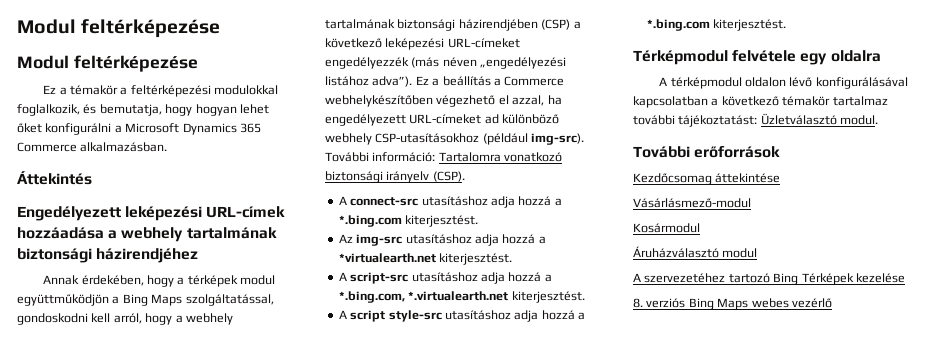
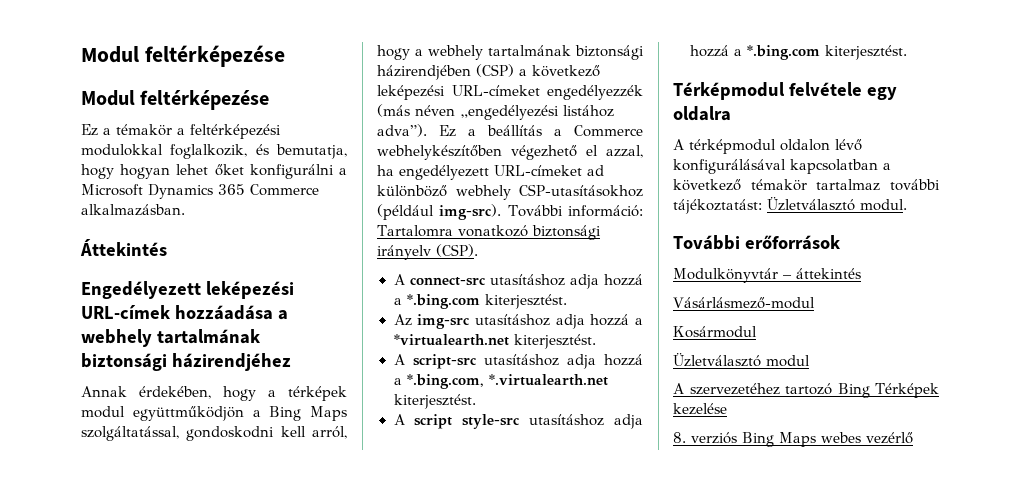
[633,173,781,185] Kezdőcsomag áttekintése -> [673,268,861,283] Modulkönyvtár – áttekintés
[633,246,719,258] Áruházválasztó -> [673,353,761,367] Üzletválasztó

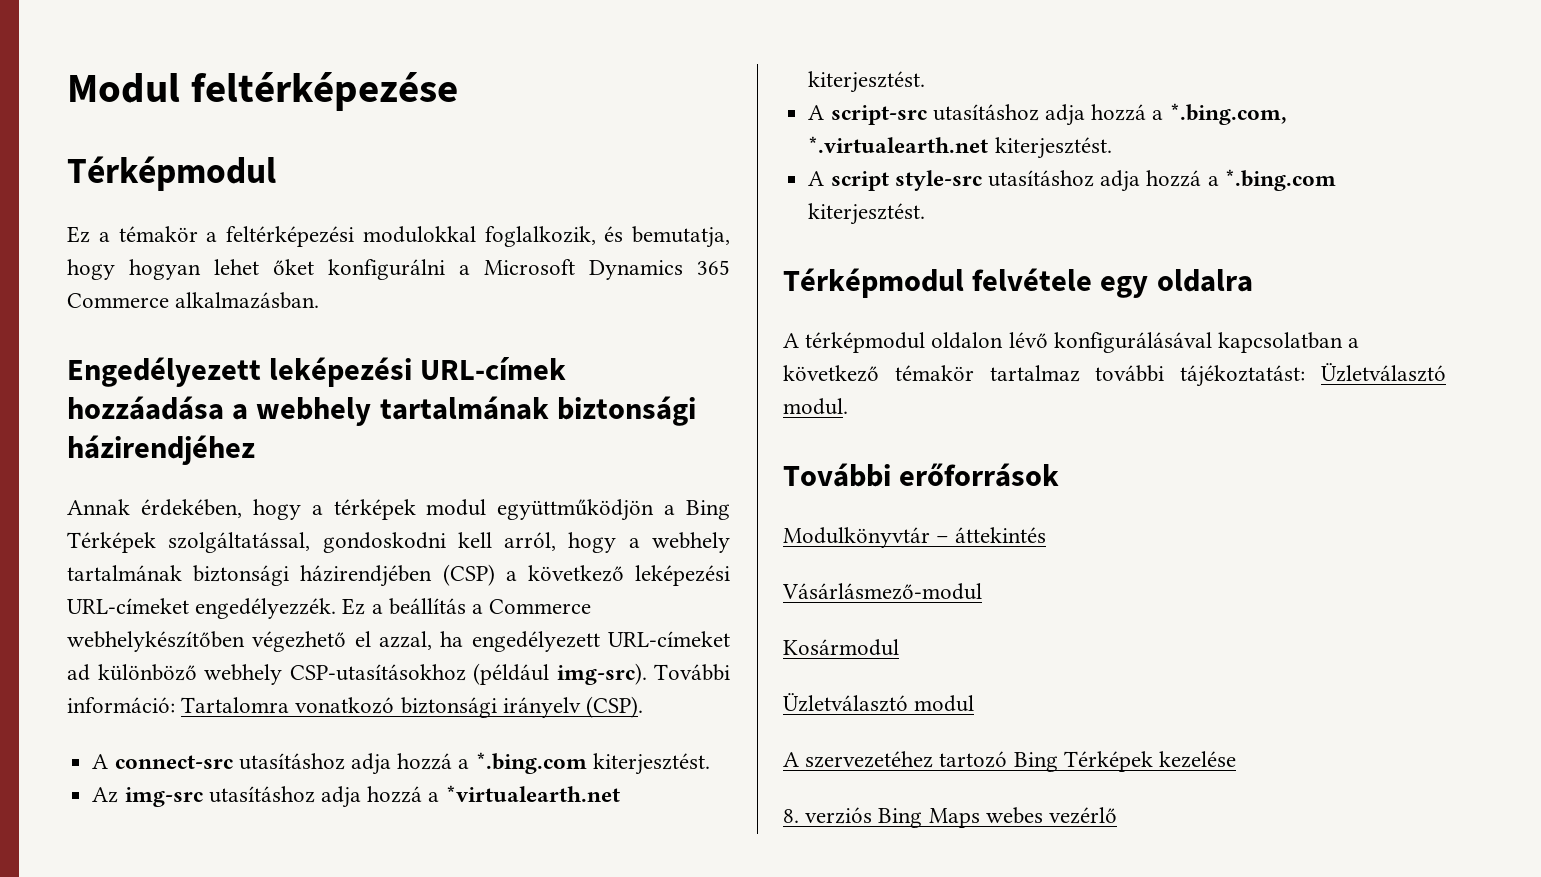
[81,45,285,67] [81,90,270,110] Modul feltérképezése // Modul feltérképezése -> [67,72,459,111] [67,156,276,191] Modul feltérképezése // Térképmodul
[80,239,167,256] // Áttekintés -> (320, 300) none
[310,406,347,421] Maps -> [67,532,156,553] Térképek
[547,85,643,100] [377,104,614,120] [377,124,427,137] engedélyezzék (más néven „engedélyezési listához adva”). -> [195,598,337,619] engedélyezzék.

